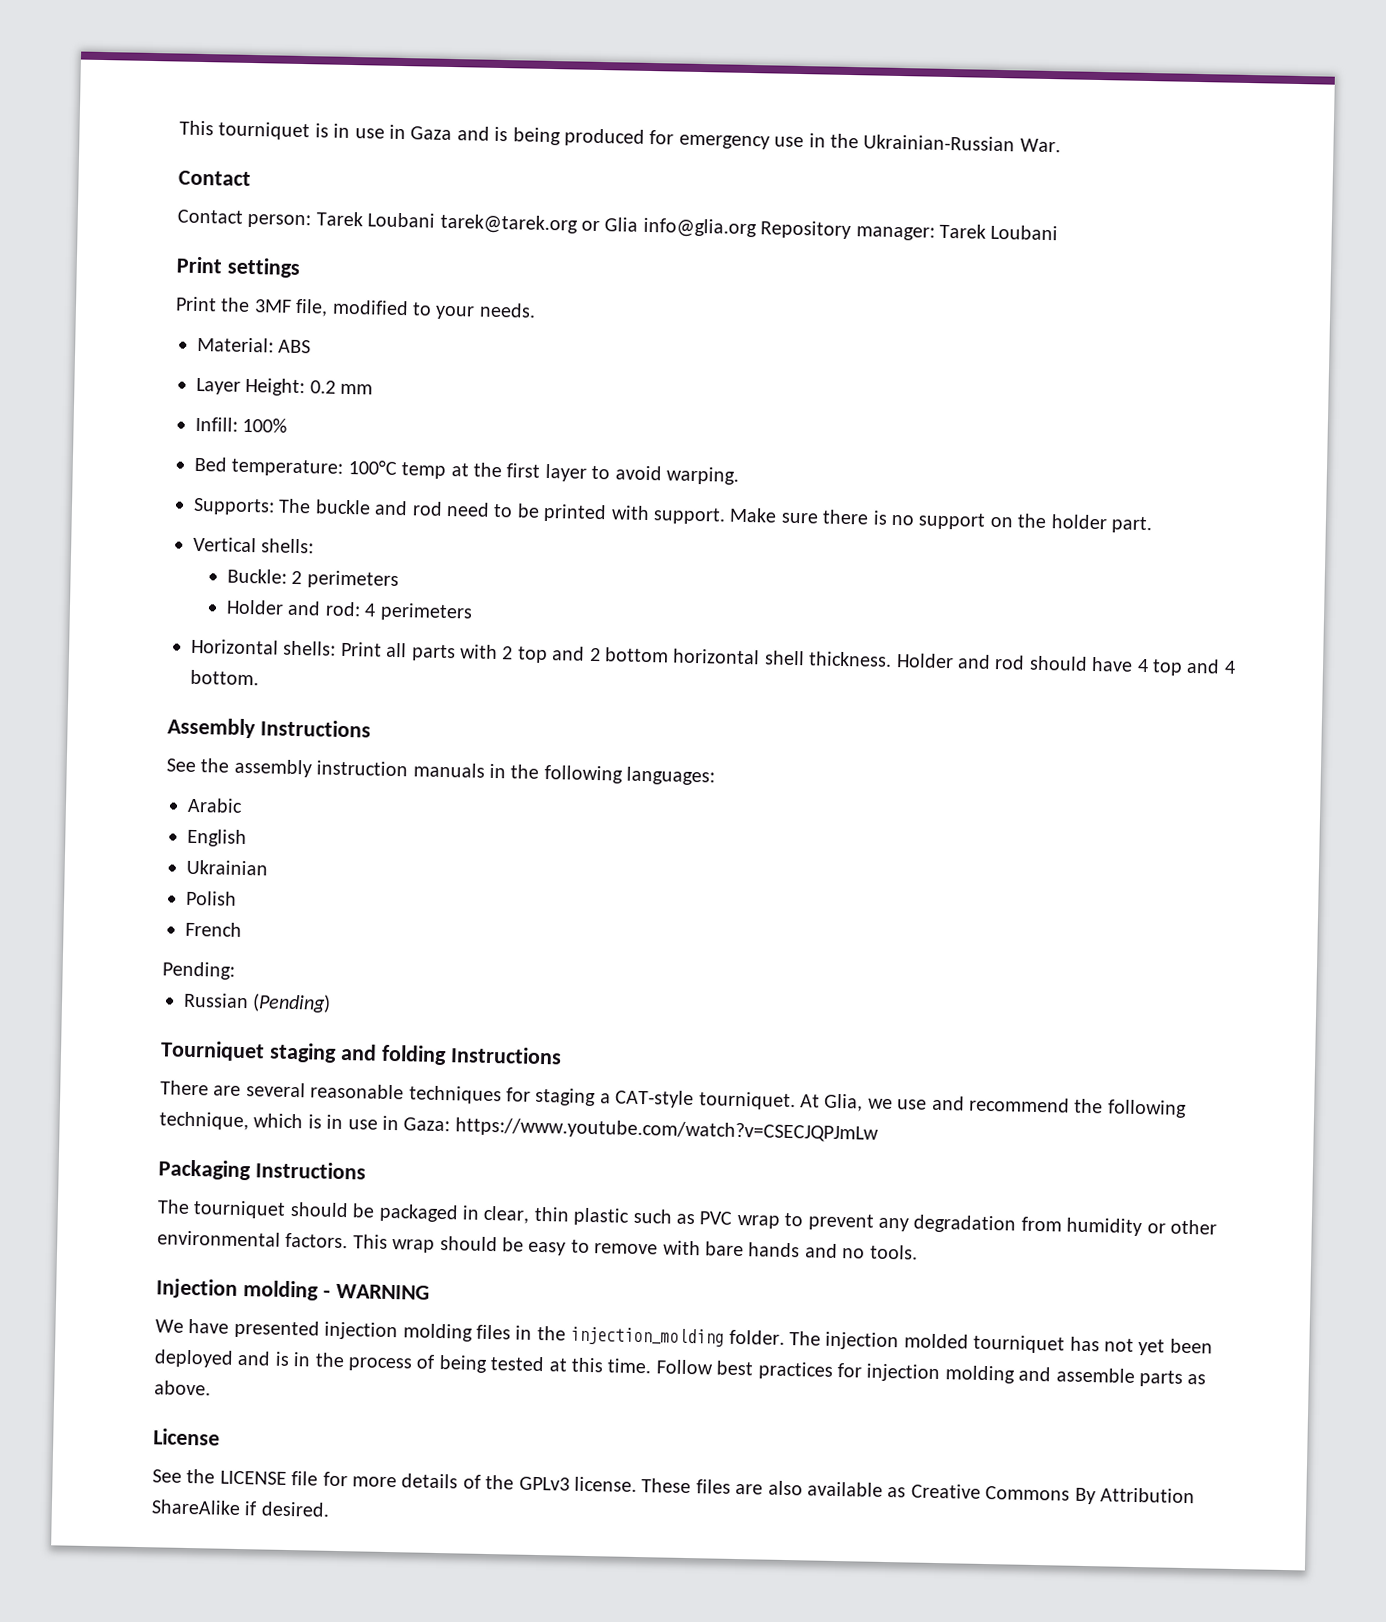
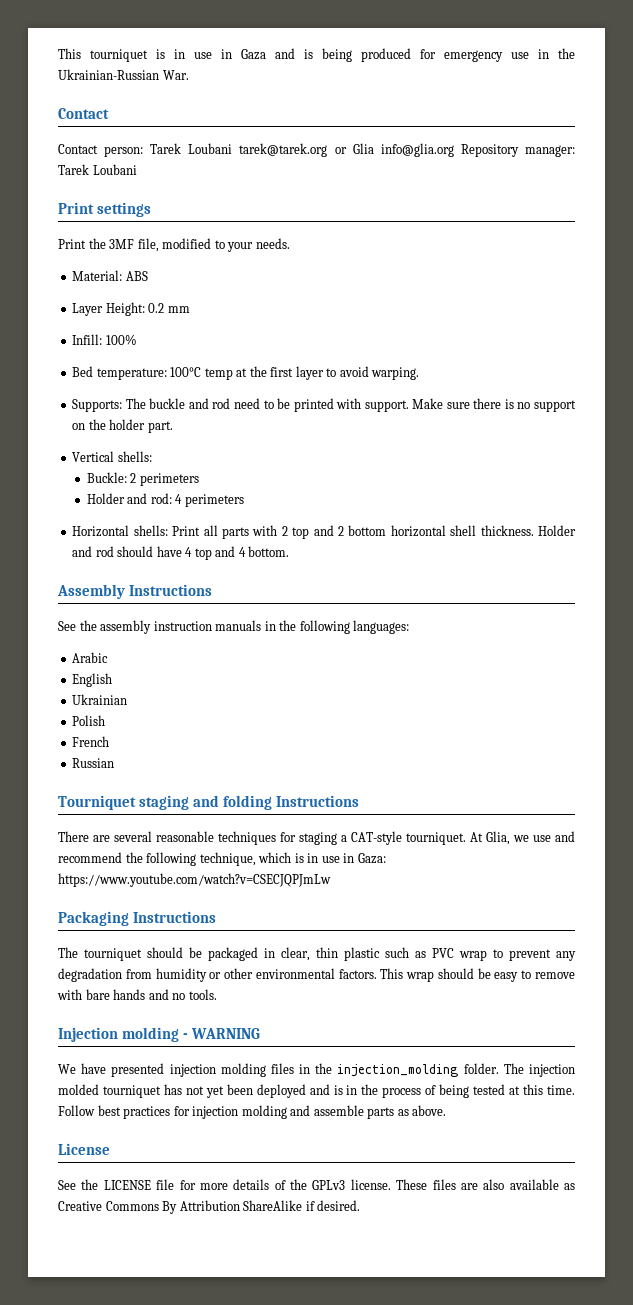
[162,961,235,980] // Pending: -> (110, 741) none
[252,993,332,1013] (Pending) -> (115, 763) none

